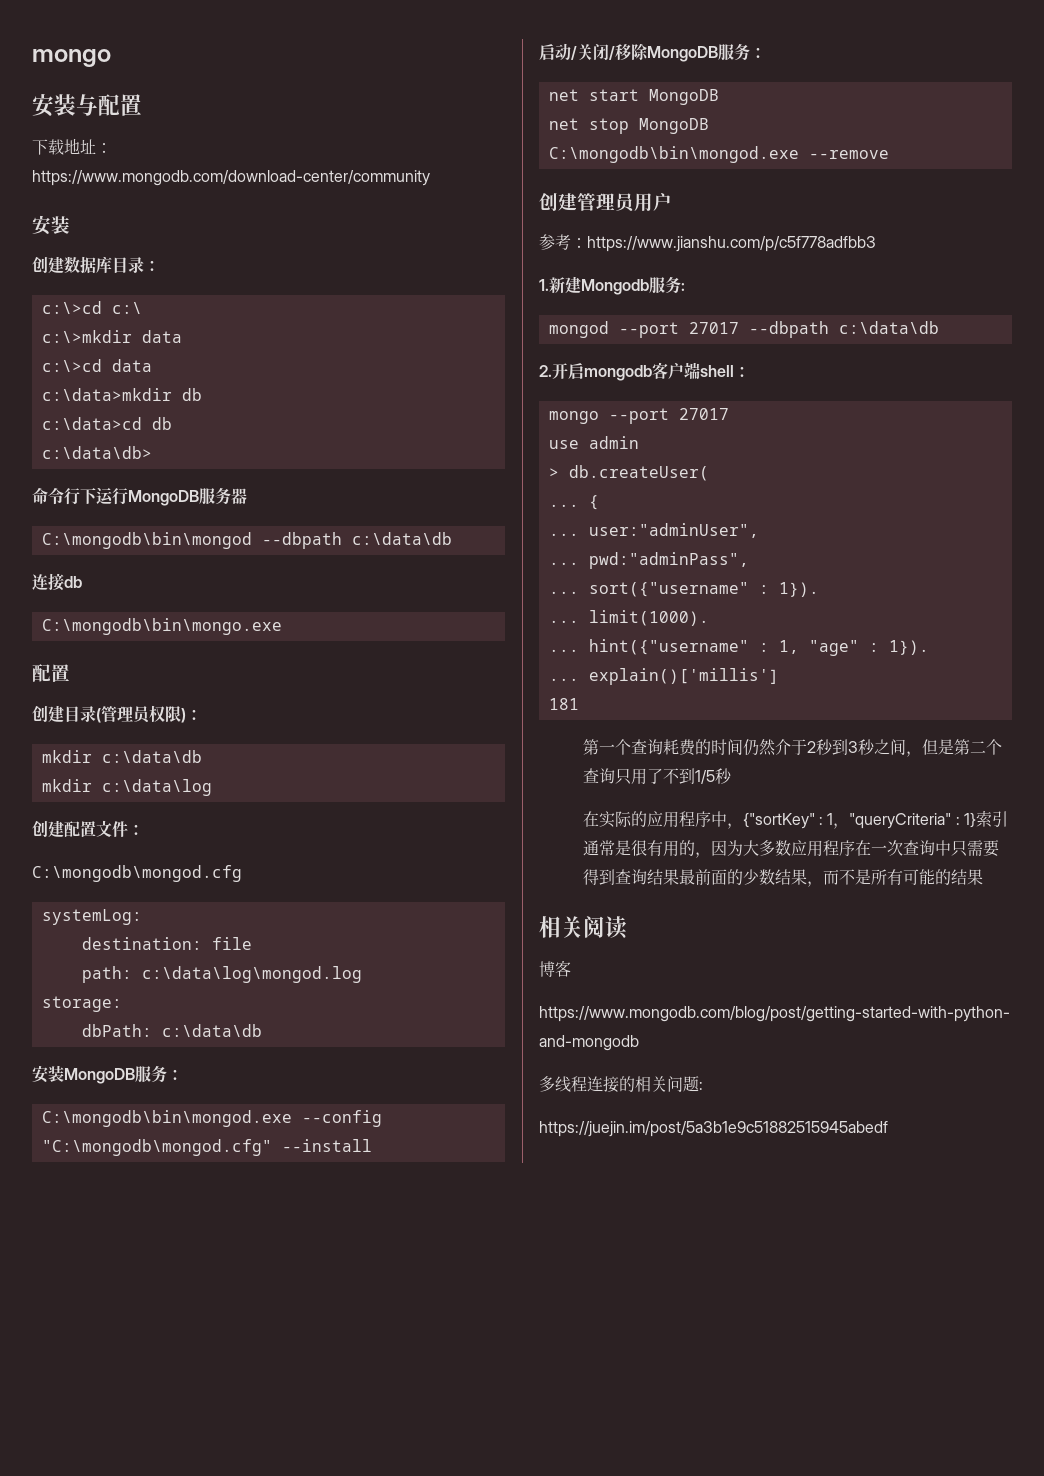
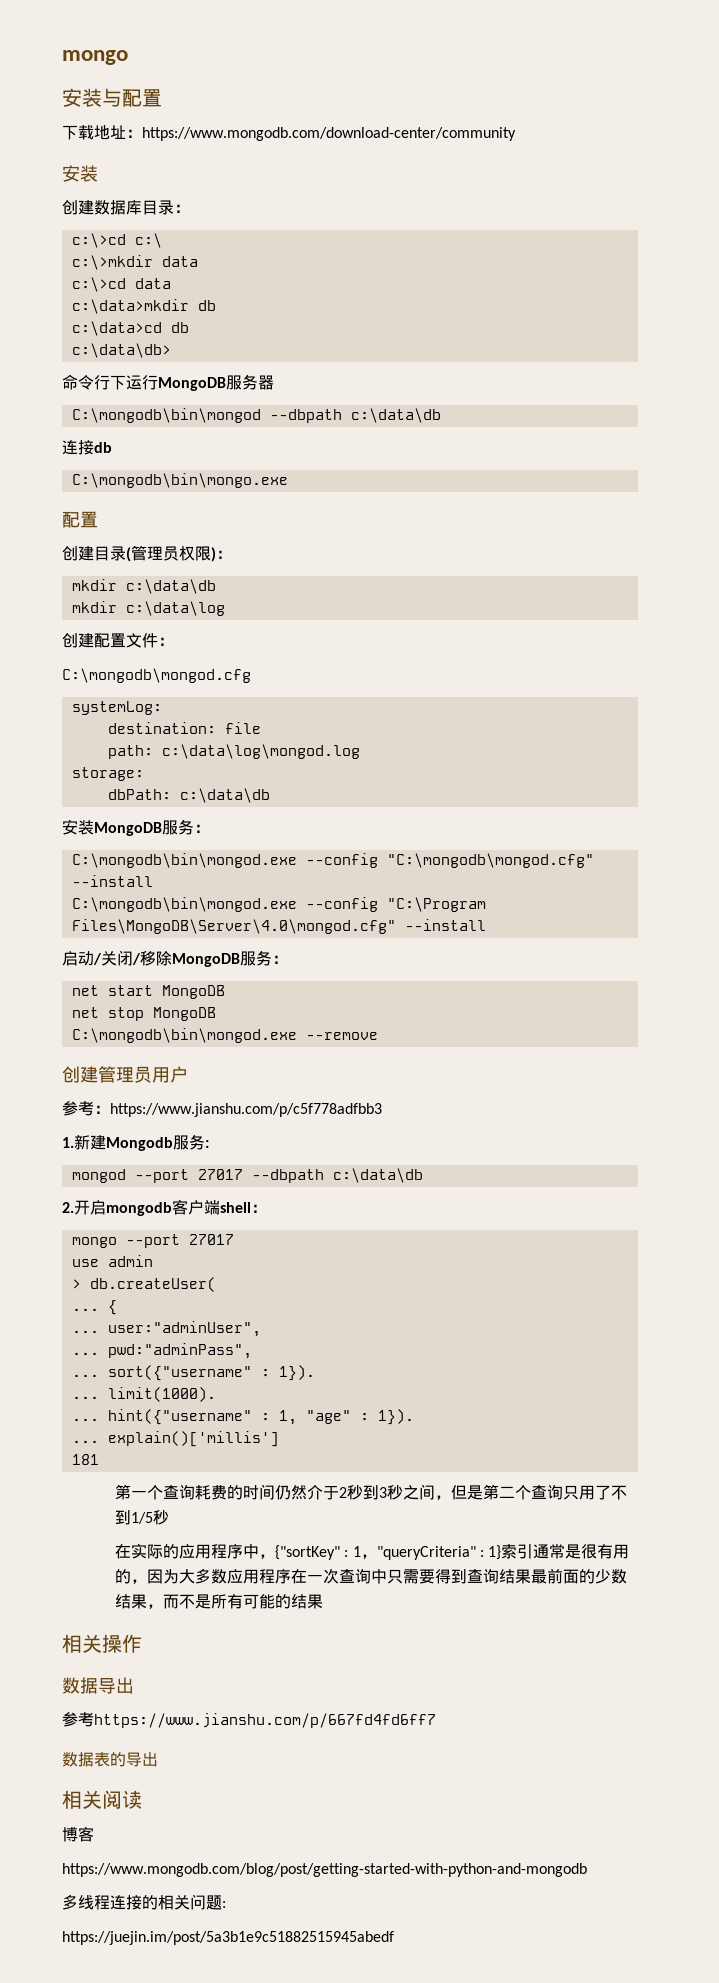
(372, 1145) none -> [71,897,486,912] [71,919,486,934] // C:\mongodb\bin\mongod.exe --config "C:\Program Files\MongoDB\Server\4.0\mongod.cfg" --install
(983, 877) none -> [62,1634,142,1653] [62,1677,134,1694] [62,1712,436,1728] [62,1752,158,1767] // 相关操作 // 数据导出 // 参考https://www.jianshu.com/p/667fd4fd6ff7 // 数据表的导出

